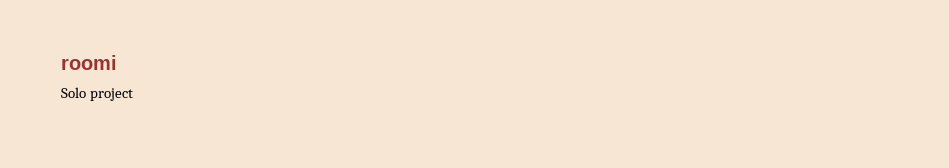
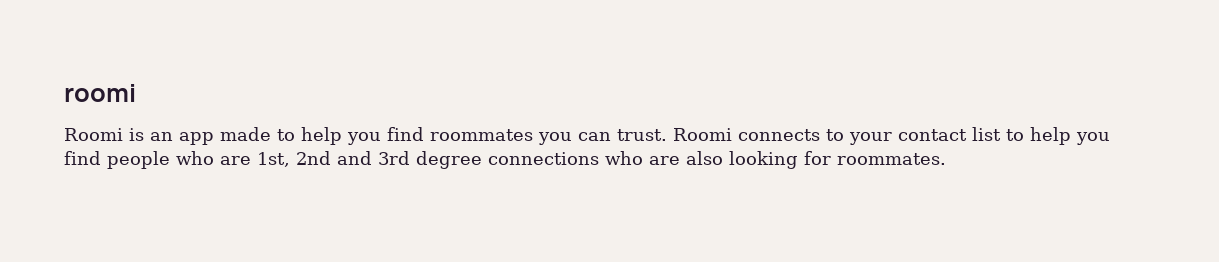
[61,87,133,101] Solo project -> [64,127,1110,145] [64,151,946,169] Roomi is an app made to help you find roommates you can trust. Roomi connects to your contact list to help you find people who are 1st, 2nd and 3rd degree connections who are also looking for roommates.

